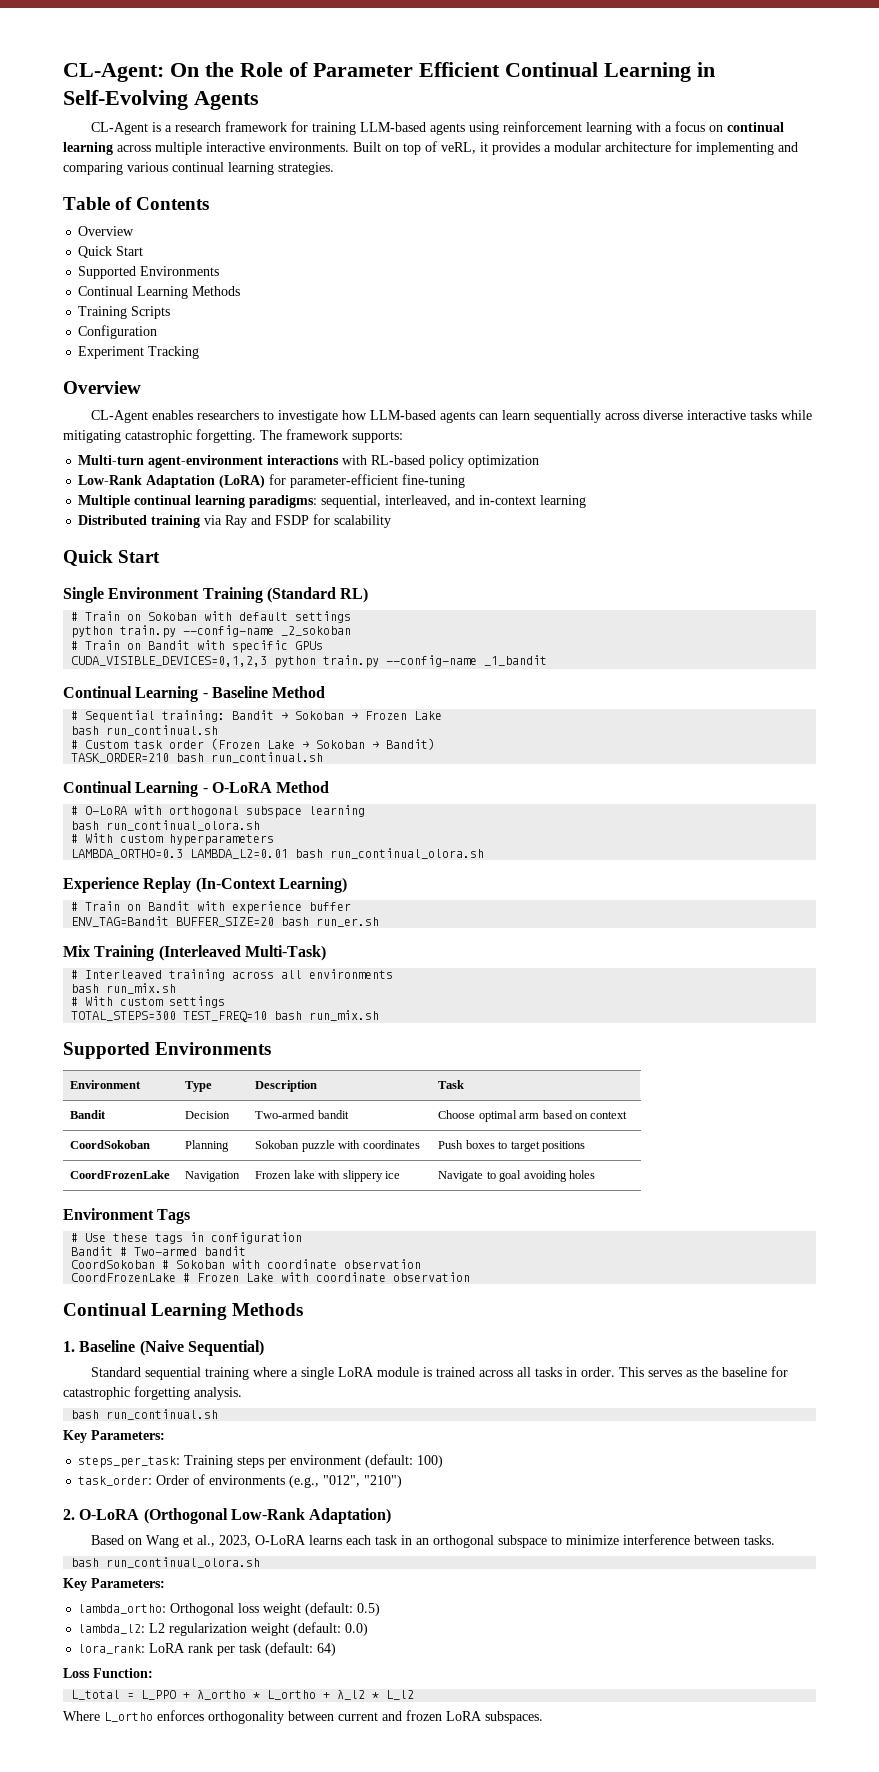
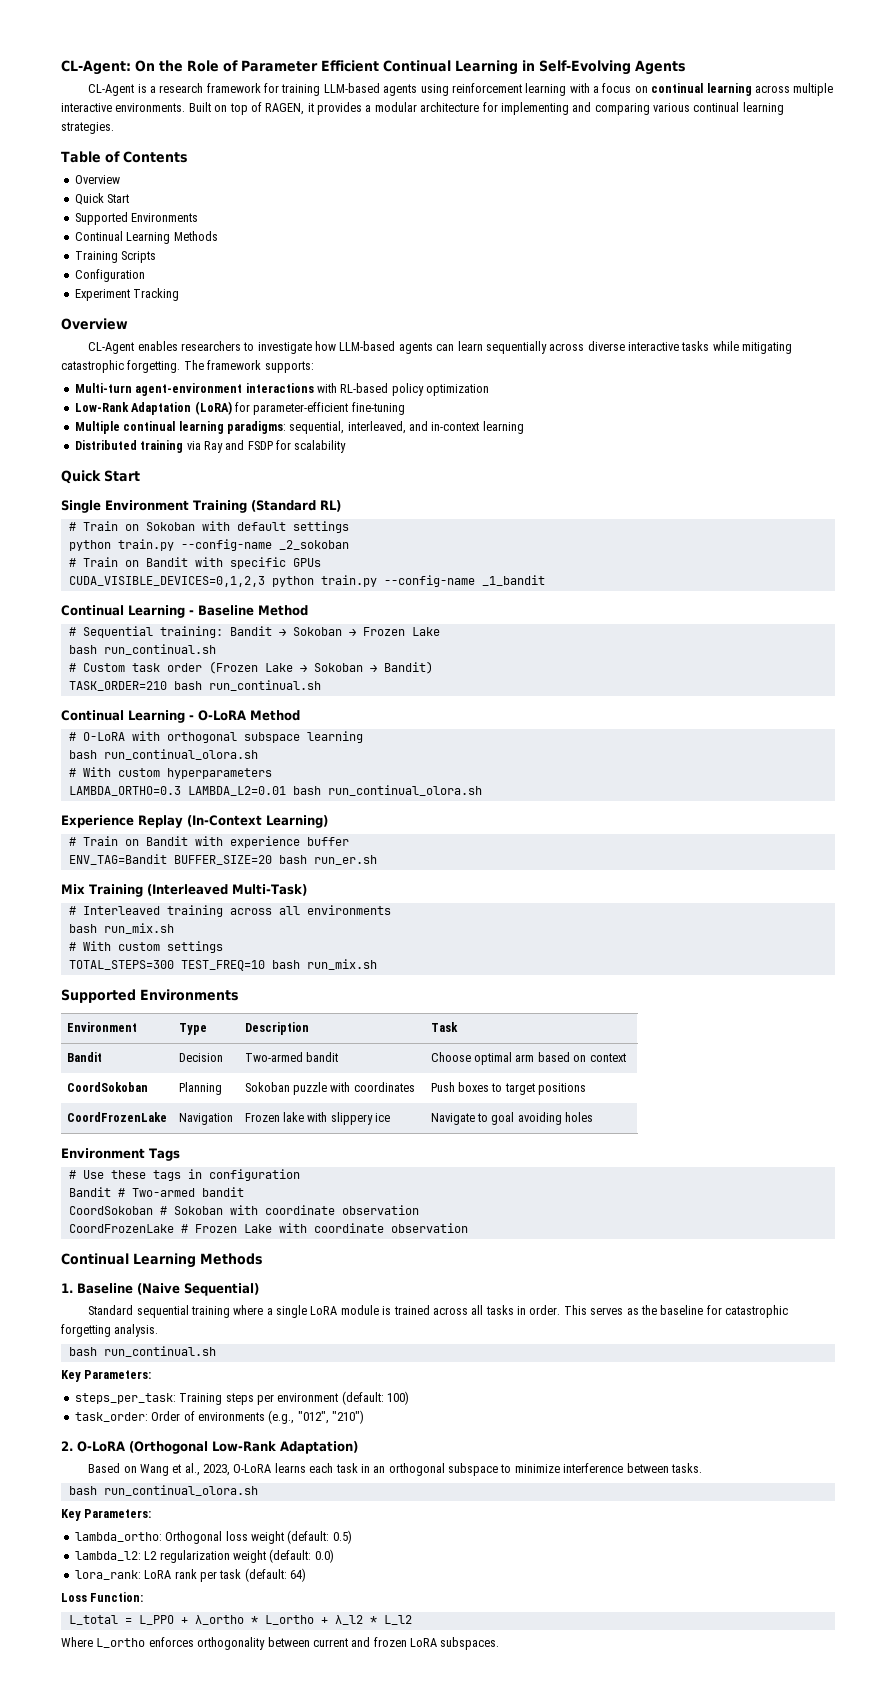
[441,142,476,154] veRL, -> [265,103,305,115] RAGEN,

